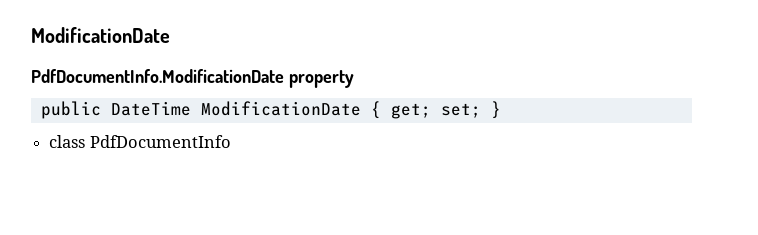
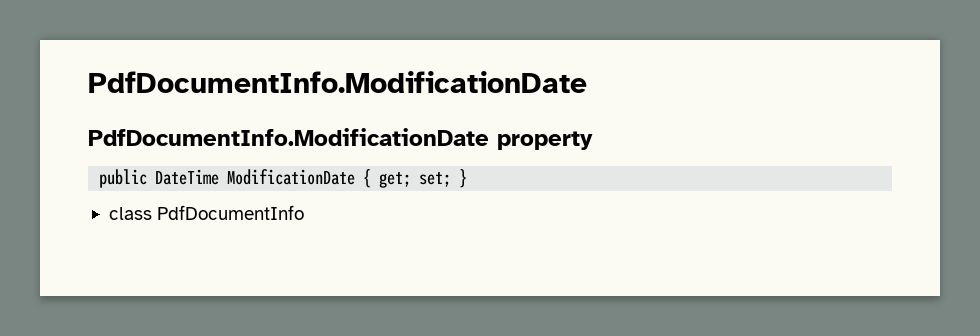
[31,27,170,43] ModificationDate -> [88,71,587,93] PdfDocumentInfo.ModificationDate

